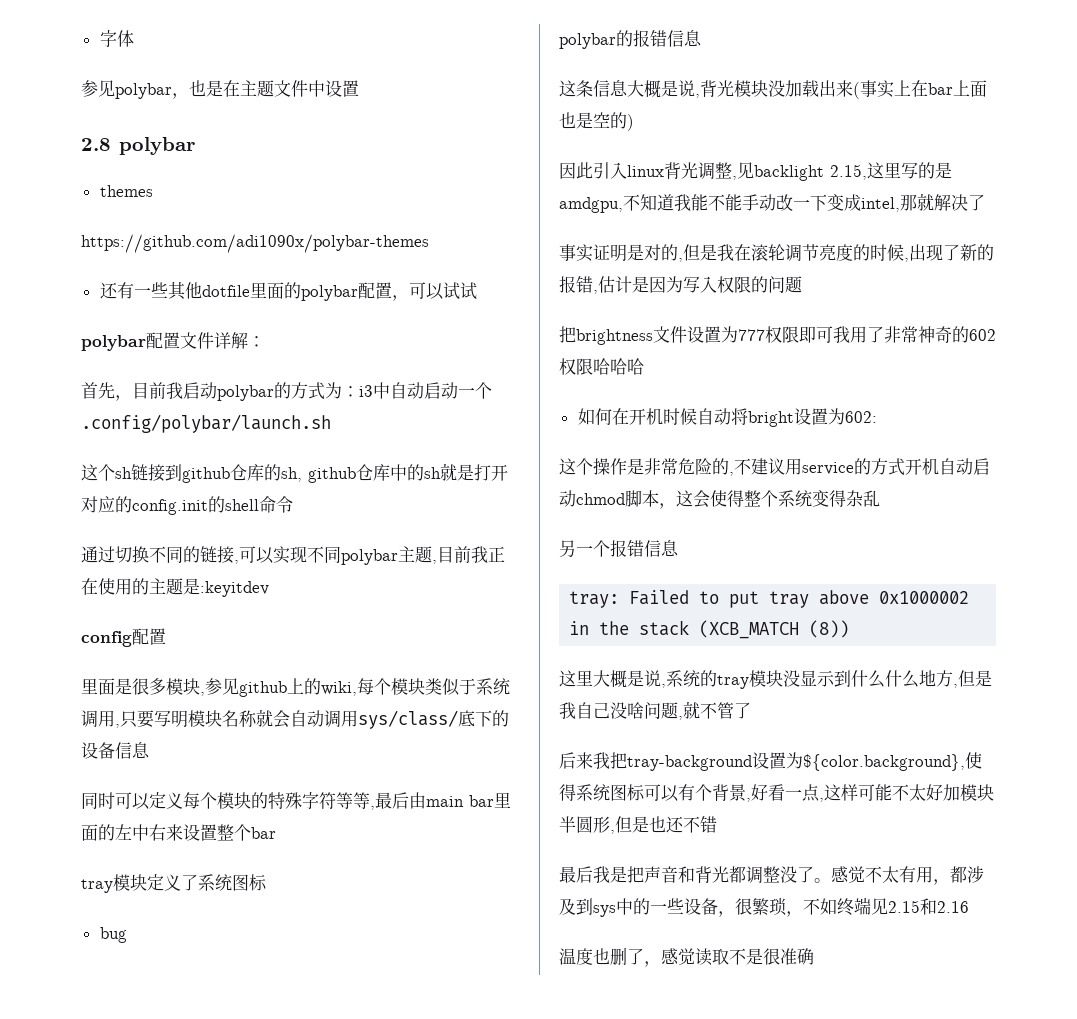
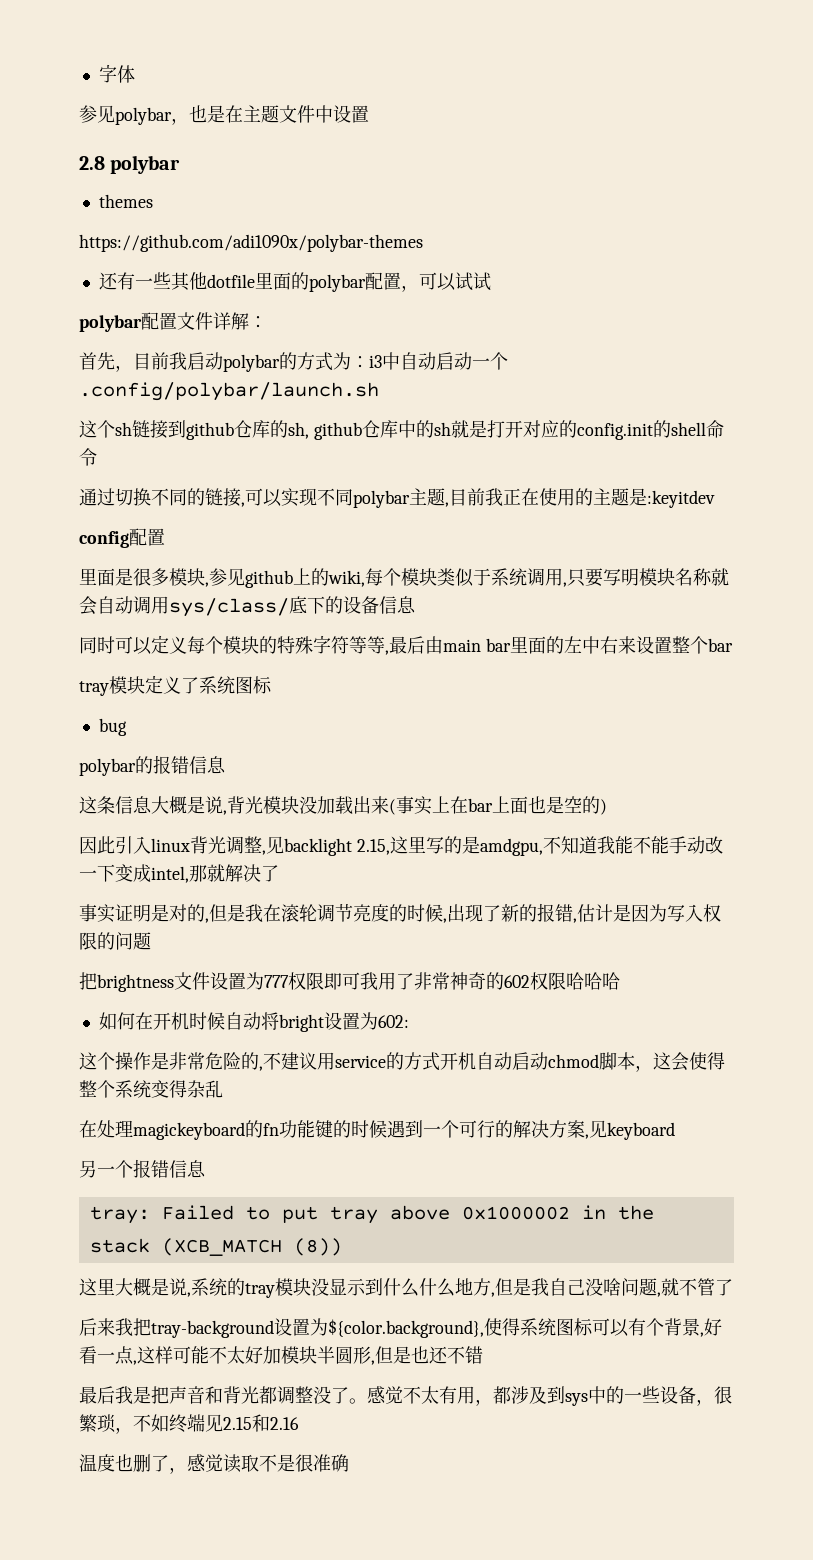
(880, 498) none -> [79,1120,675,1140] // 在处理magickeyboard的fn功能键的时候遇到一个可行的解决方案,见keyboard

